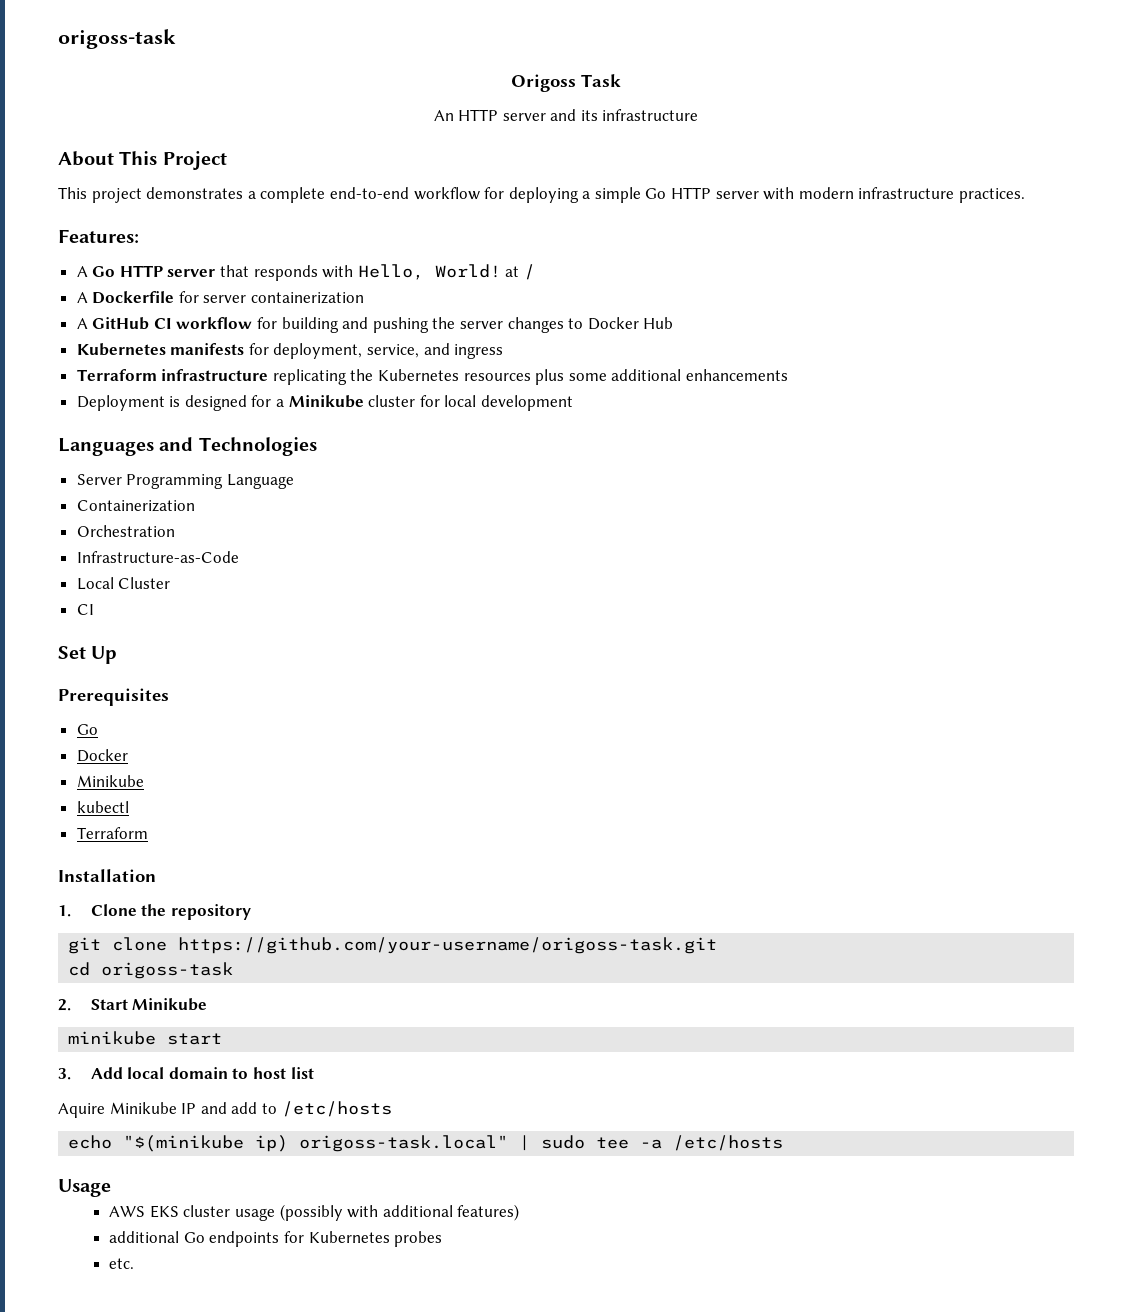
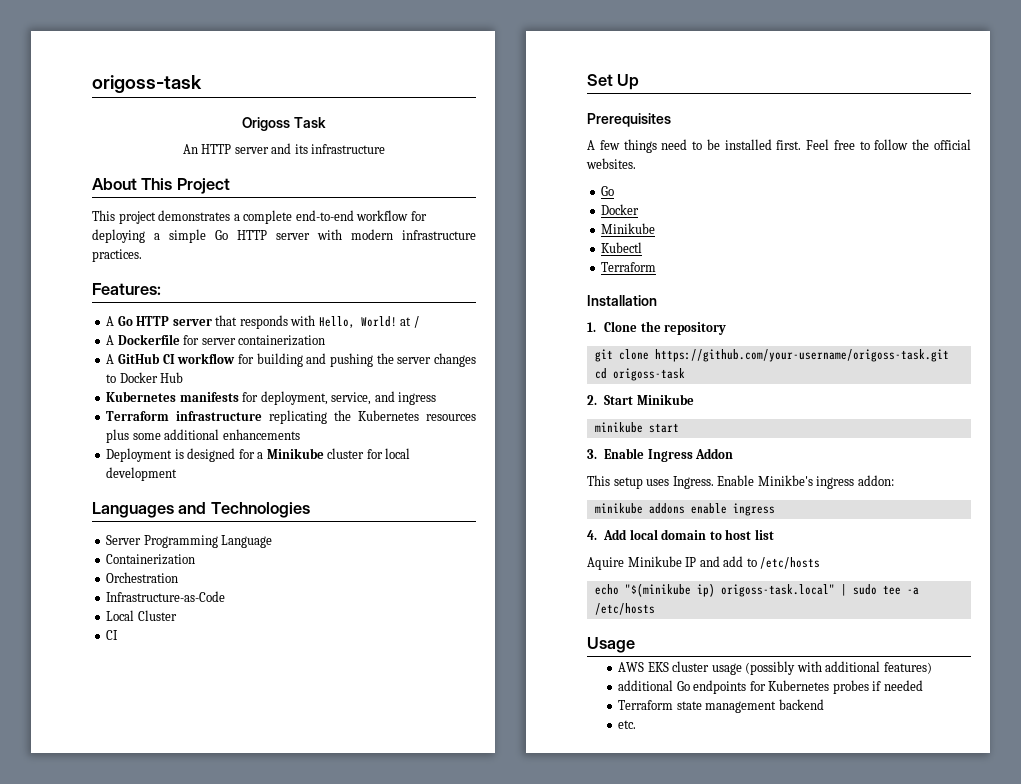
(169, 697) none -> [587,139,971,153] [586,158,636,169] // A few things need to be installed first. Feel free to follow the official websites.
[76,801,129,813] kubectl -> [601,242,643,253] Kubectl
(71, 1074) none -> [604,448,734,462] [587,475,894,489] [594,503,775,516] [587,530,597,540] Enable Ingress Addon // This setup uses Ingress. Enable Minikbe's ingress addon: // minikube addons enable ingress // 4.
(443, 1239) none -> [872,680,923,691] [618,699,824,713] if needed // Terraform state management backend

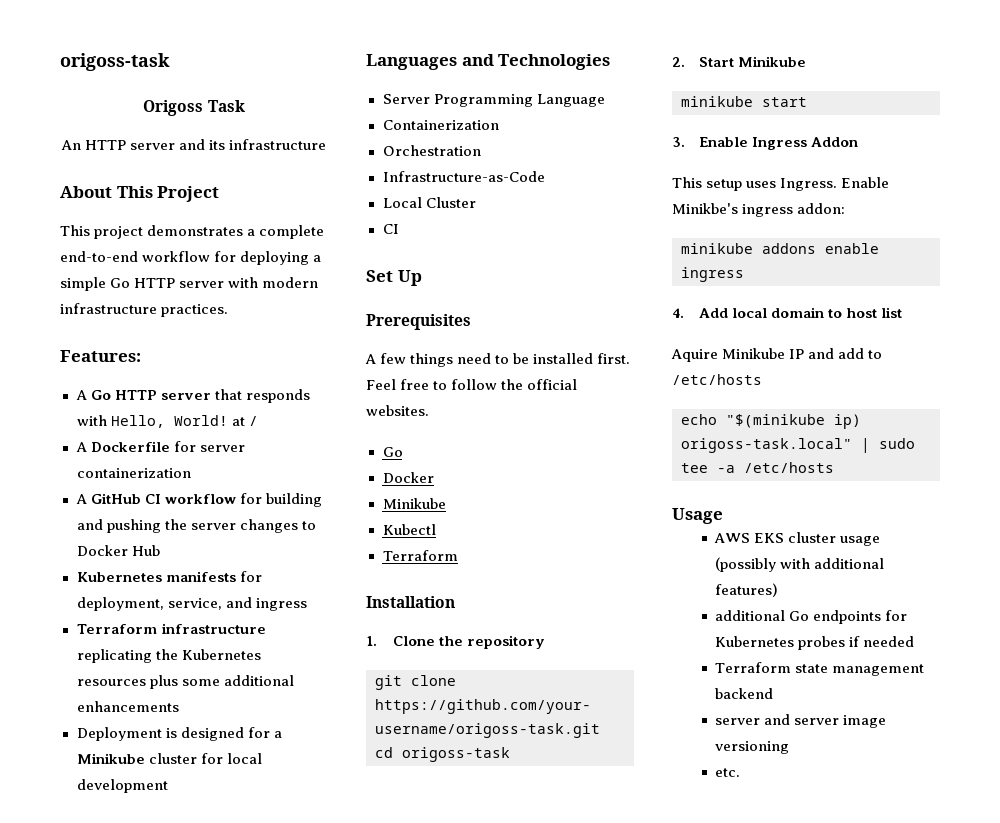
(824, 704) none -> [715,714,887,728] [715,741,790,754] // server and server image versioning

